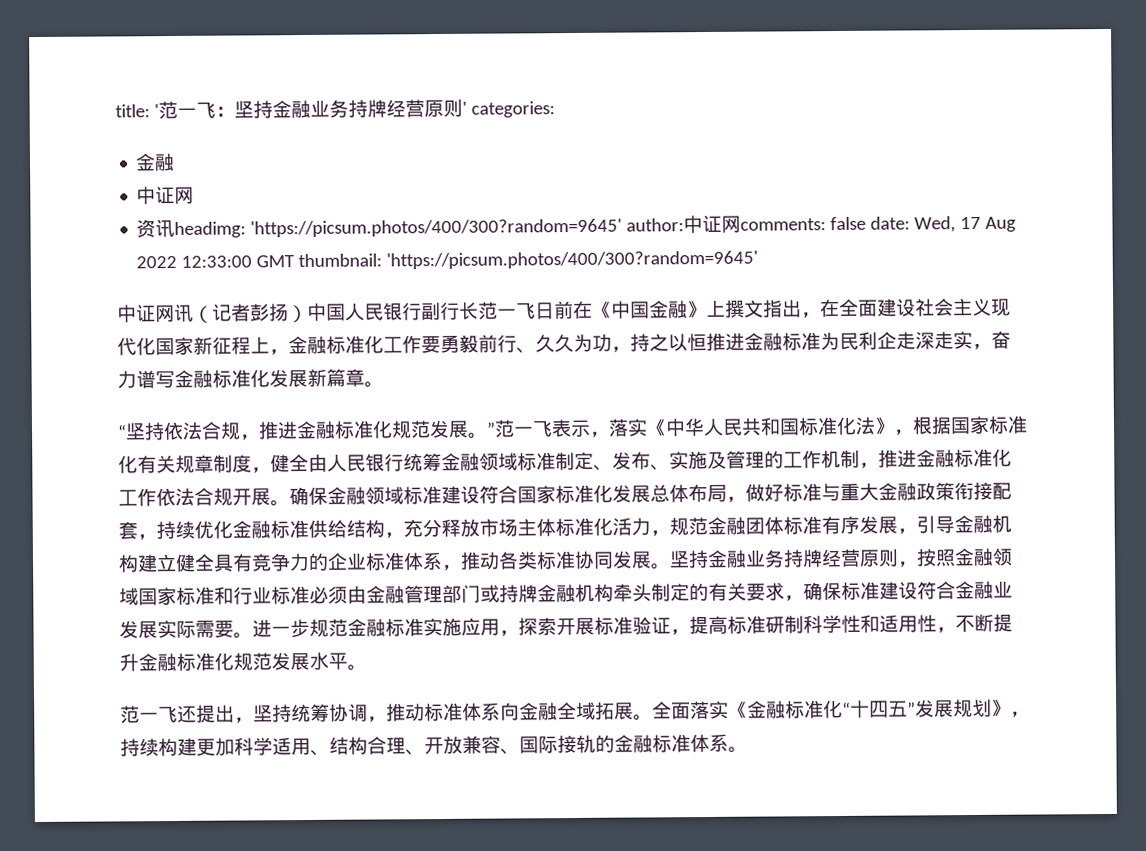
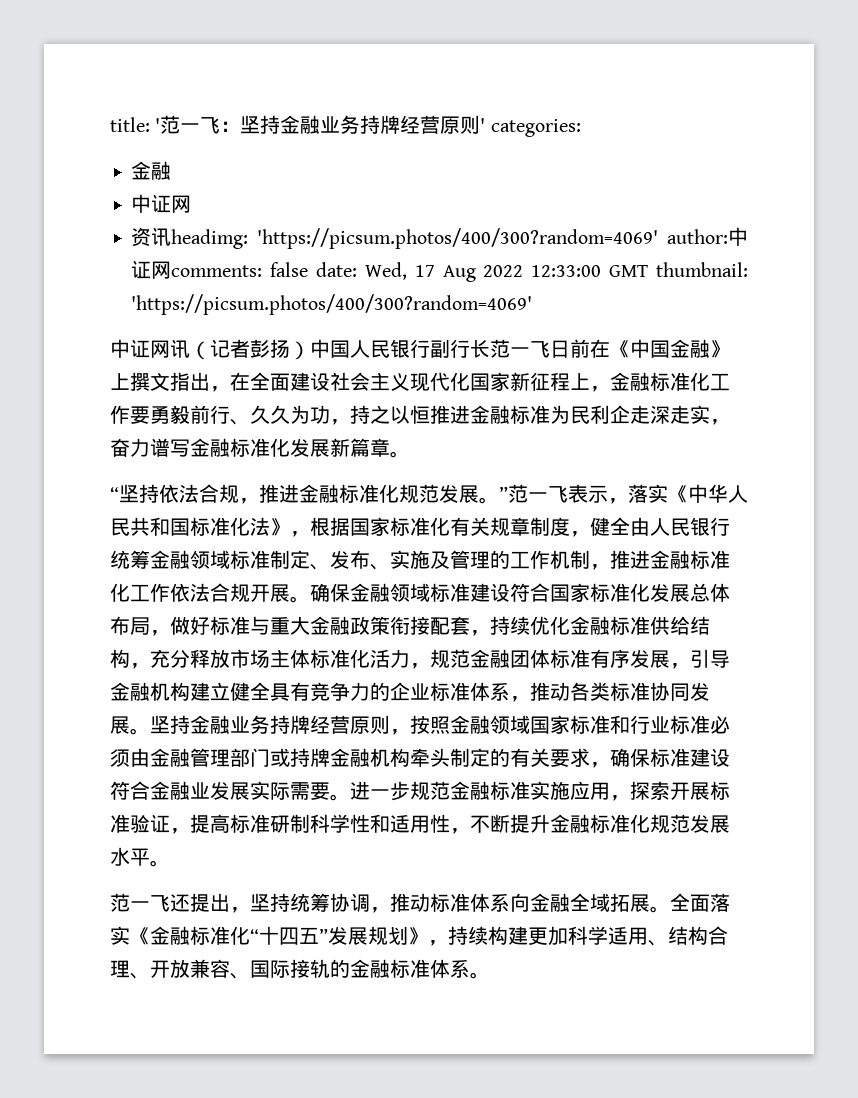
[250,218,623,238] 'https://picsum.photos/400/300?random=9645' -> [257,228,659,249] 'https://picsum.photos/400/300?random=4069'
[386,250,759,270] 'https://picsum.photos/400/300?random=9645' -> [131,294,533,315] 'https://picsum.photos/400/300?random=4069'

